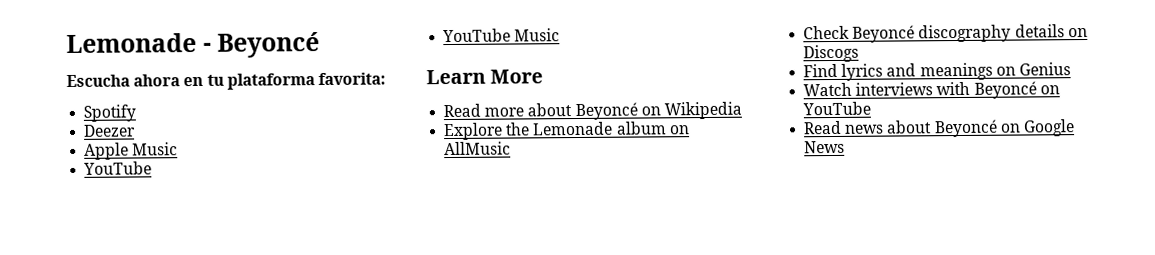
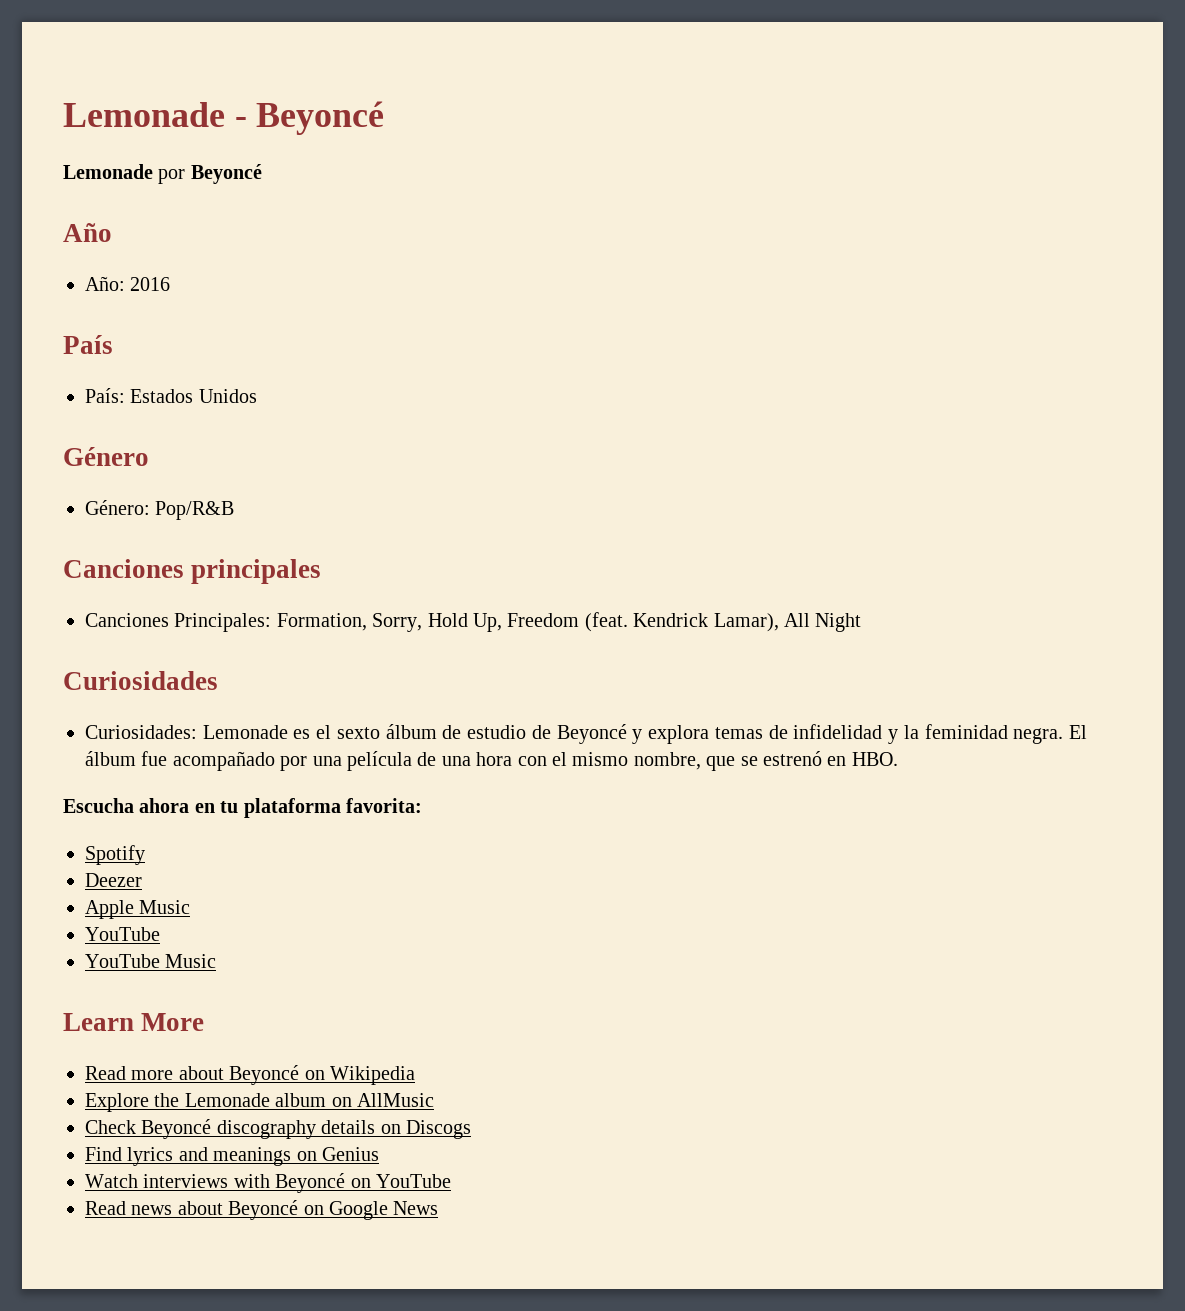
(321, 45) none -> [63,164,262,184] [63,223,112,242] [85,276,171,291] [63,335,113,354] [85,388,257,403] [63,447,149,466] [85,500,235,520] [63,559,322,584] [85,612,862,632] [63,671,218,690] [85,724,1087,744] [85,751,898,771] // Lemonade por Beyoncé // Año // Año: 2016 // País // País: Estados Unidos // Género // Género: Pop/R&B // Canciones principales // Canciones Principales: Formation, Sorry, Hold Up, Freedom (feat. Kendrick Lamar), All Night // Curiosidades // Curiosidades: Lemonade es el sexto álbum de estudio de Beyoncé y explora temas de infidelidad y la feminidad negra. El álbum fue acompañado por una película de una hora con el mismo nombre, que se estrenó en HBO.

